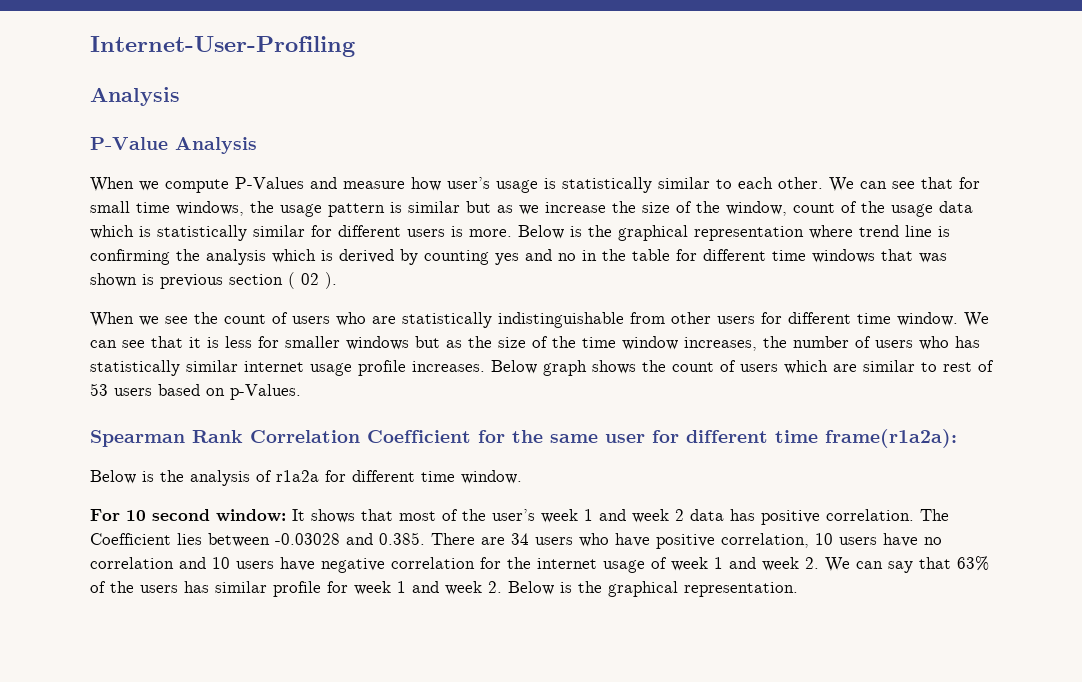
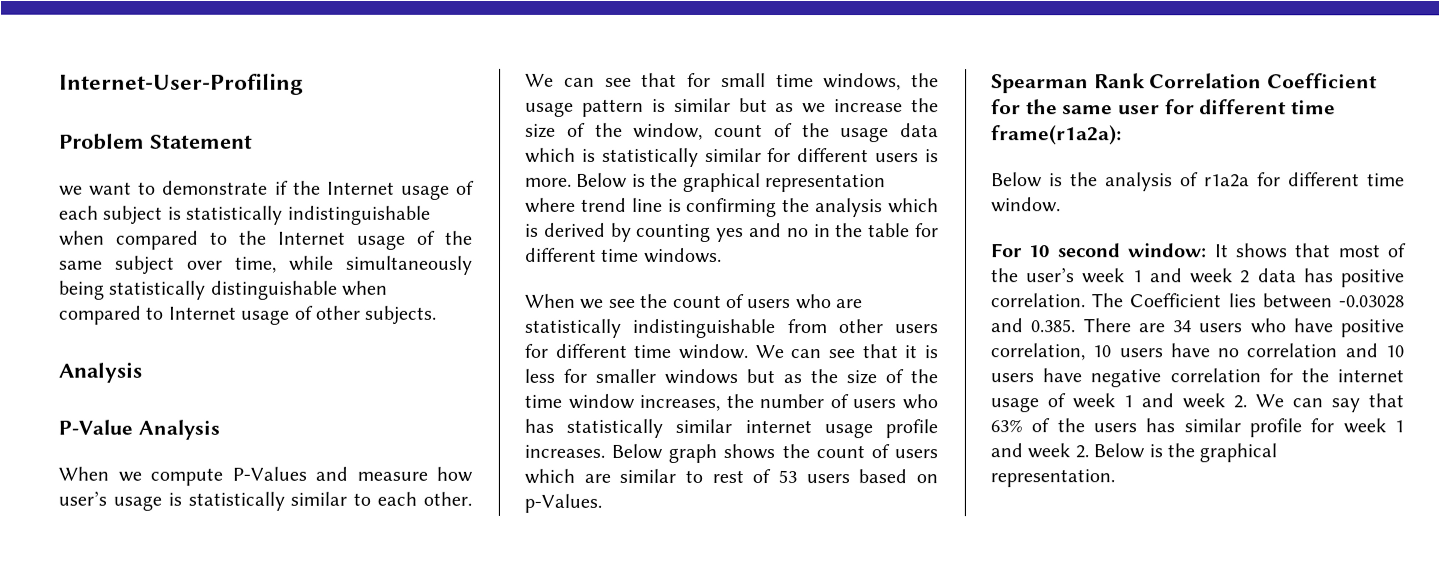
(355, 46) none -> [59,133,253,150] [59,180,475,200] [59,205,431,225] [59,230,473,250] [59,255,473,275] [58,280,389,300] [58,305,437,325] // Problem Statement // we want to demonstrate if the Internet usage of each subject is statistically indistinguishable when compared to the Internet usage of the same subject over time, while simultaneously being statistically distinguishable when compared to Internet usage of other subjects.
[812,249,947,263] [90,272,337,289] windows that was shown is previous section ( 02 ). -> [643,247,722,264] windows.

